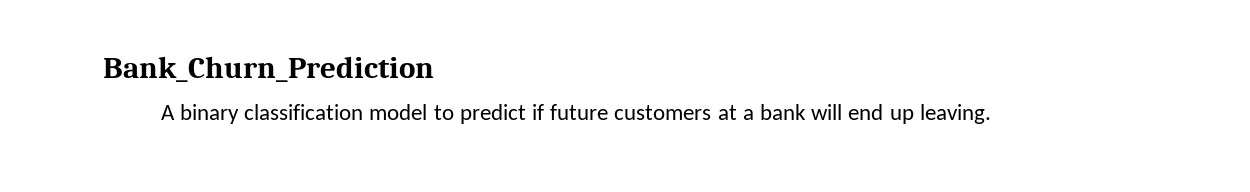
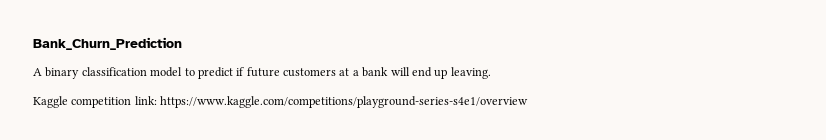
(991, 114) none -> [33,96,529,108] // Kaggle competition link: https://www.kaggle.com/competitions/playground-series-s4e1/overview

